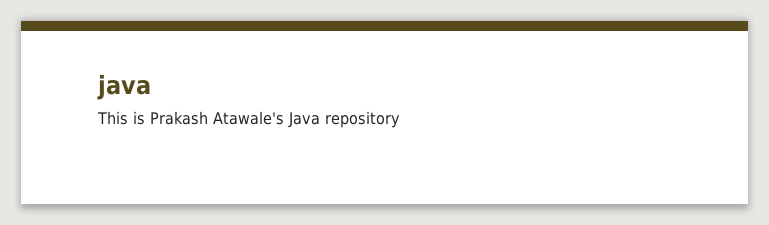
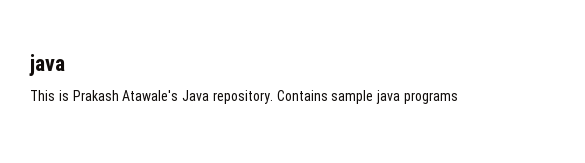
[325,111,400,128] repository -> [212,90,459,104] repository. Contains sample java programs

